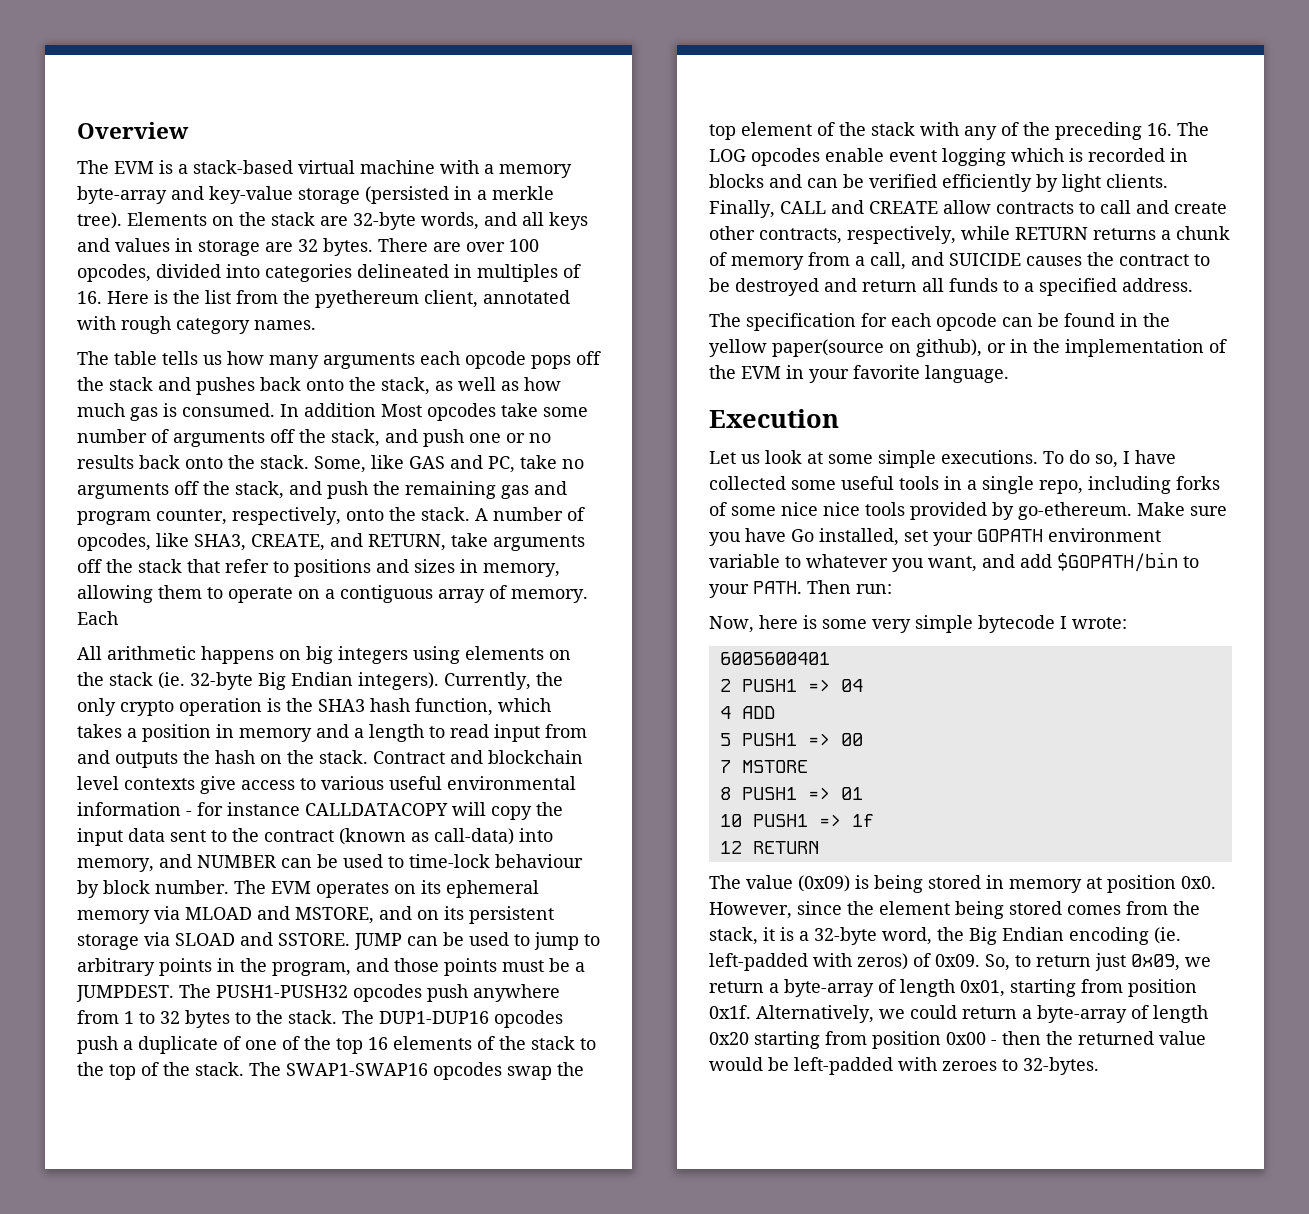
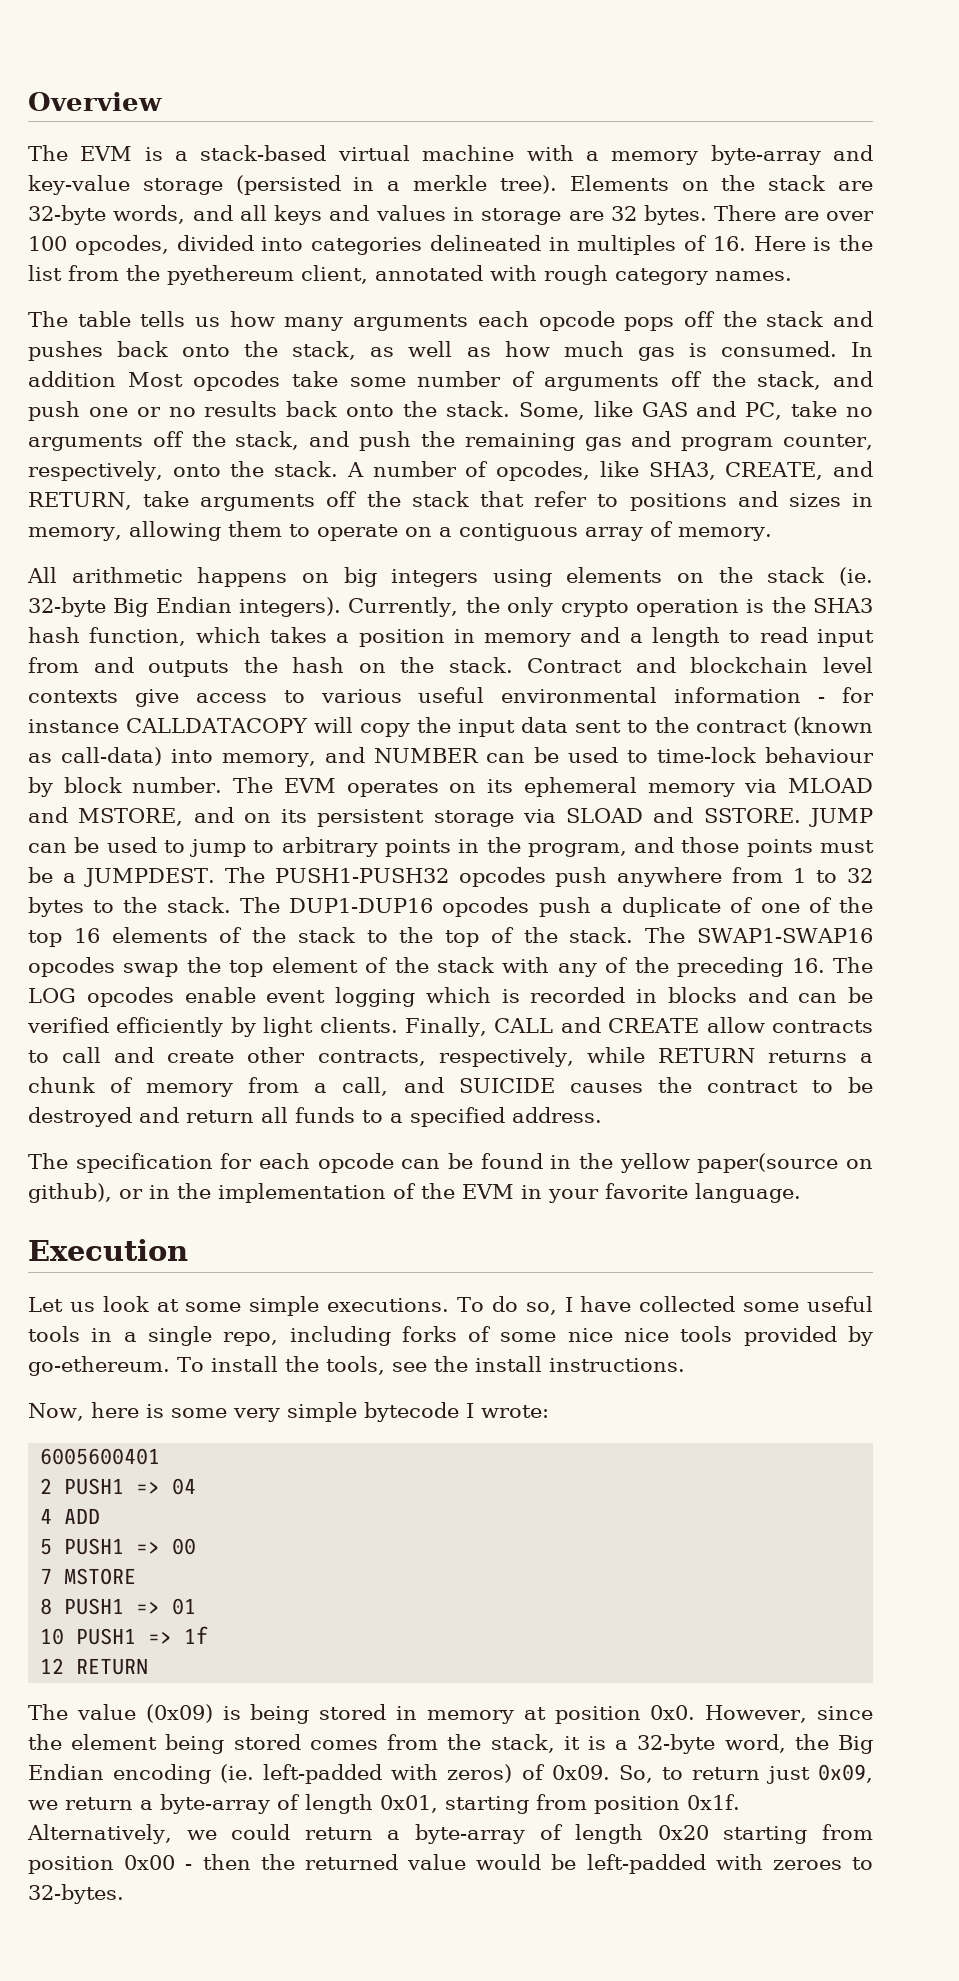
[77,611,118,625] Each -> (772, 534) none
[1137,502,1227,516] [709,528,1161,546] [709,552,1199,572] [709,580,892,598] Make sure you have Go installed, set your GOPATH environment variable to whatever you want, and add $GOPATH/bin to your PATH. Then run: -> [177,1356,685,1375] To install the tools, see the install instructions.

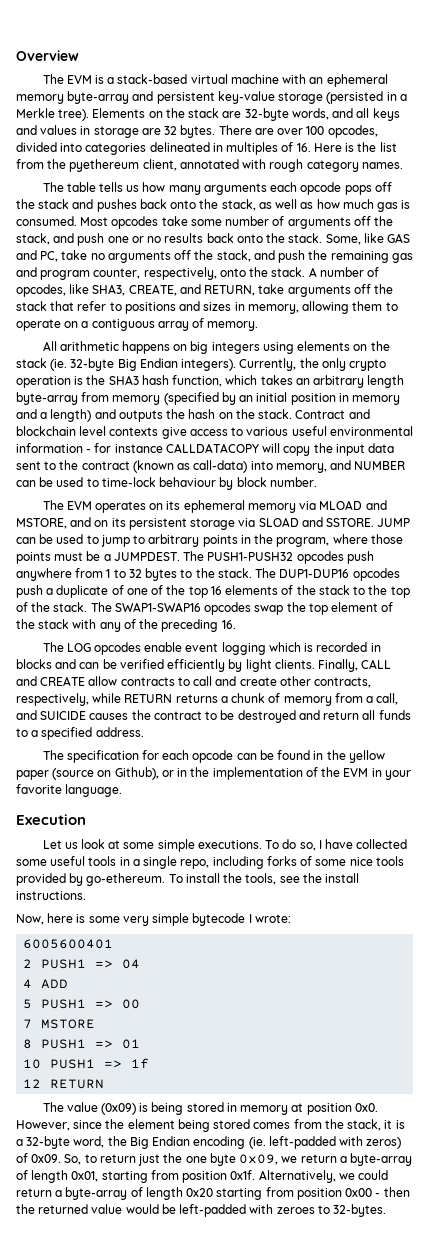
[585,151,599,161] a -> [309,74,388,87] an ephemeral
(874, 153) none -> [156,92,215,104] persistent
[413,175,488,191] merkle -> [16,108,55,118] Merkle
[851,342,874,357] [28,371,116,387] In addition -> (77, 221) none
[336,633,350,643] a -> [295,375,405,388] [16,392,288,405] an arbitrary length byte-array from memory (specified by an initial
[652,627,874,647] [28,657,79,673] length to read input from -> [50,409,92,422] length)
(223, 785) none -> (317, 482) //
[634,837,675,853] and -> [332,534,368,544] where
(825, 965) none -> (236, 624) //
[697,1153,873,1173] [28,1183,112,1203] paper(source on github), -> [16,767,159,780] paper (source on Github),
[624,1328,670,1342] nice -> (373, 861) none
(810, 1775) none -> [163,1153,236,1166] the one byte

